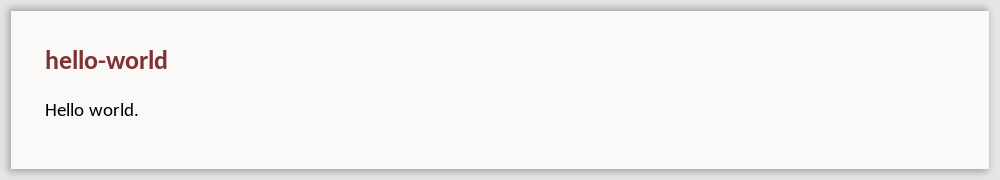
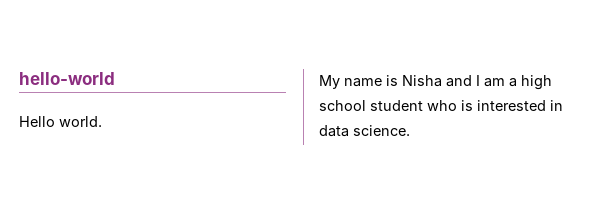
(139, 109) none -> [319,75,552,90] [319,100,563,111] [319,125,410,137] // My name is Nisha and I am a high school student who is interested in data science.

